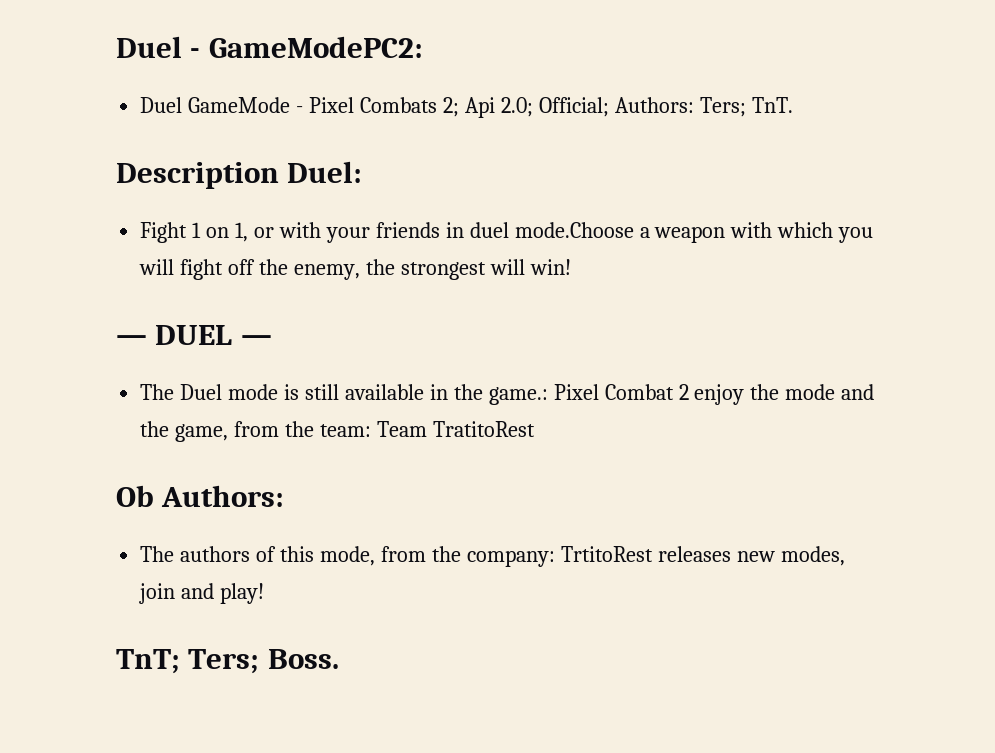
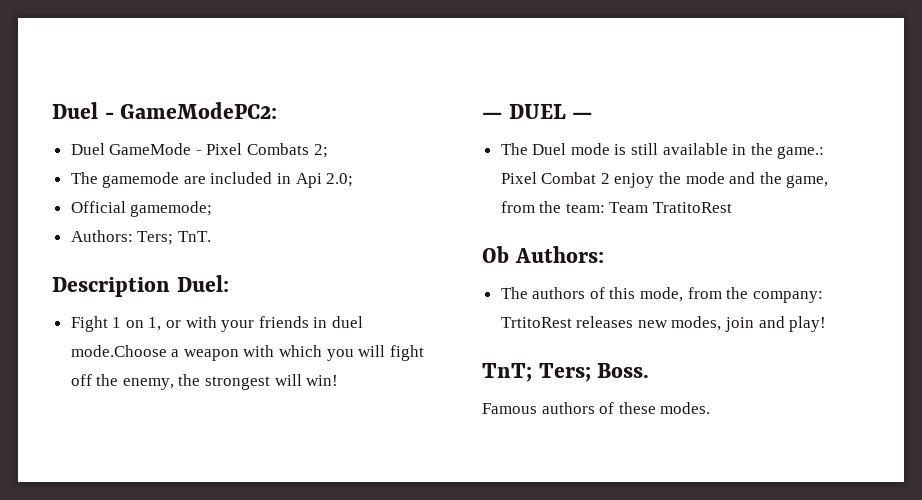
(459, 107) none -> [70,172,292,188] // The gamemode are included in
[538,97,609,117] Official; -> [70,201,213,217] // Official gamemode; //
(339, 659) none -> [482,402,711,414] // Famous authors of these modes.

